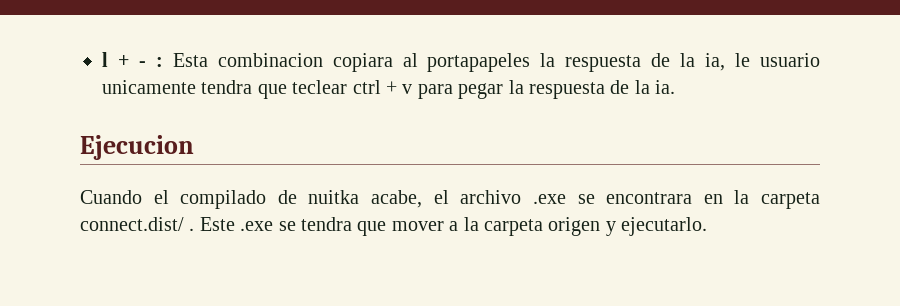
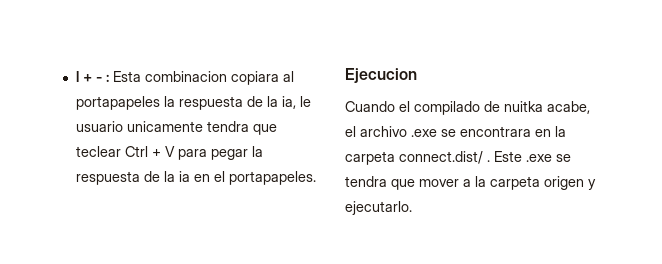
[352,80,413,94] ctrl + v -> [124,146,175,157] Ctrl + V
[655,80,676,94] ia. -> [178,171,316,185] ia en el portapapeles.

